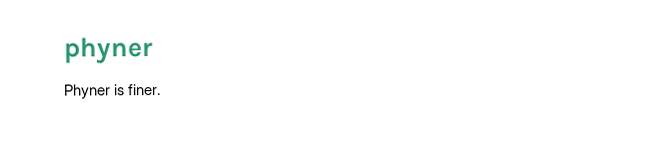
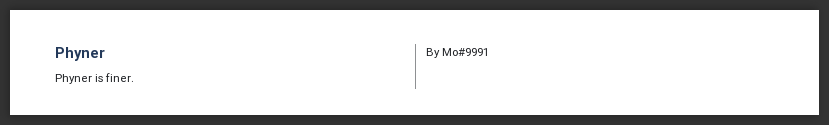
[63,37,153,64] phyner -> [55,47,105,61] Phyner
(162, 90) none -> [426,48,490,58] // By Mo#9991

